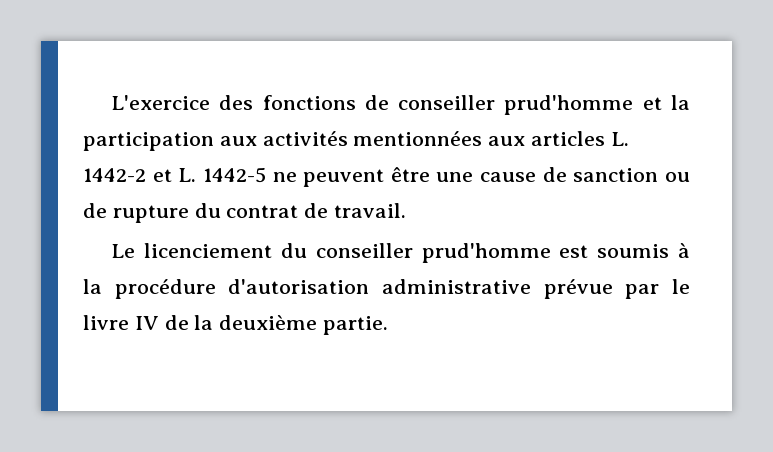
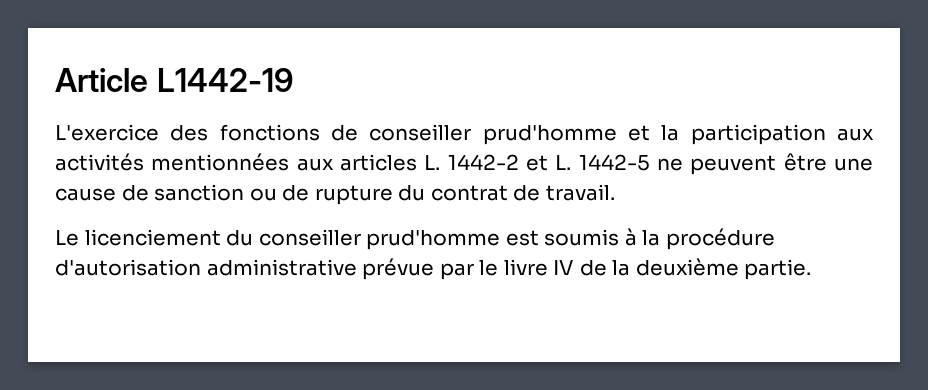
(111, 102) none -> [55,68,293,92] Article L1442-19 //

